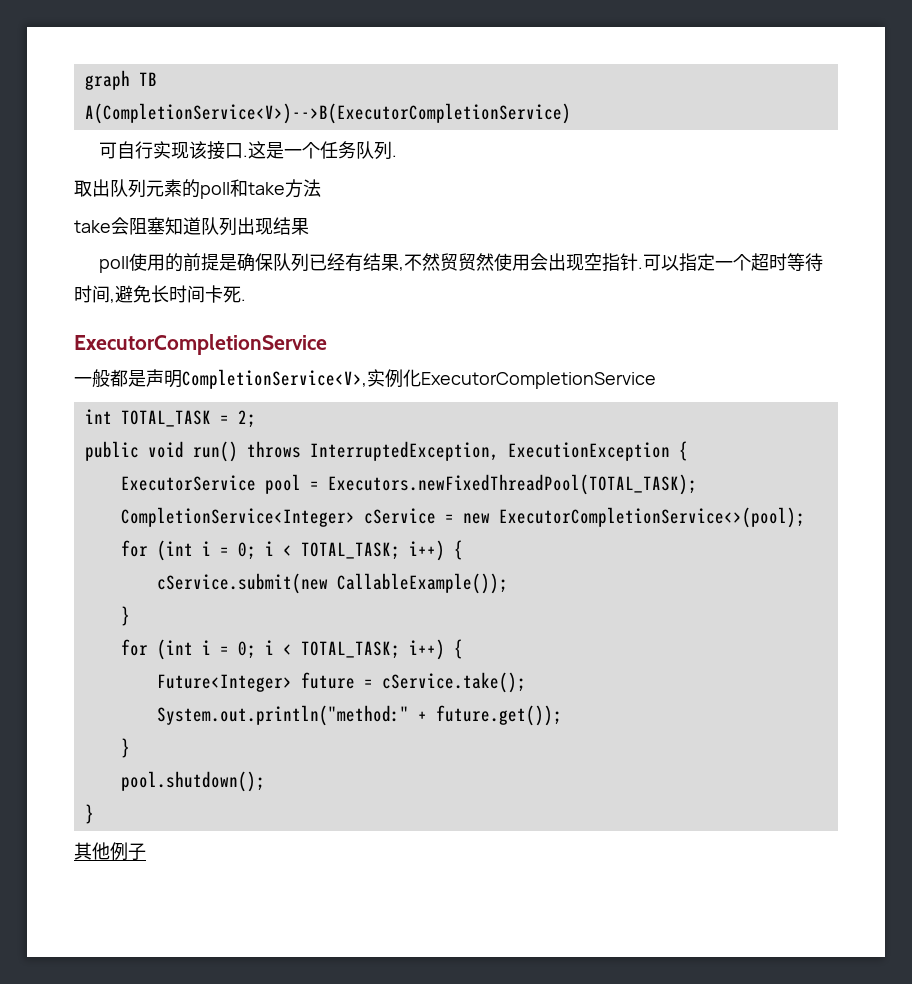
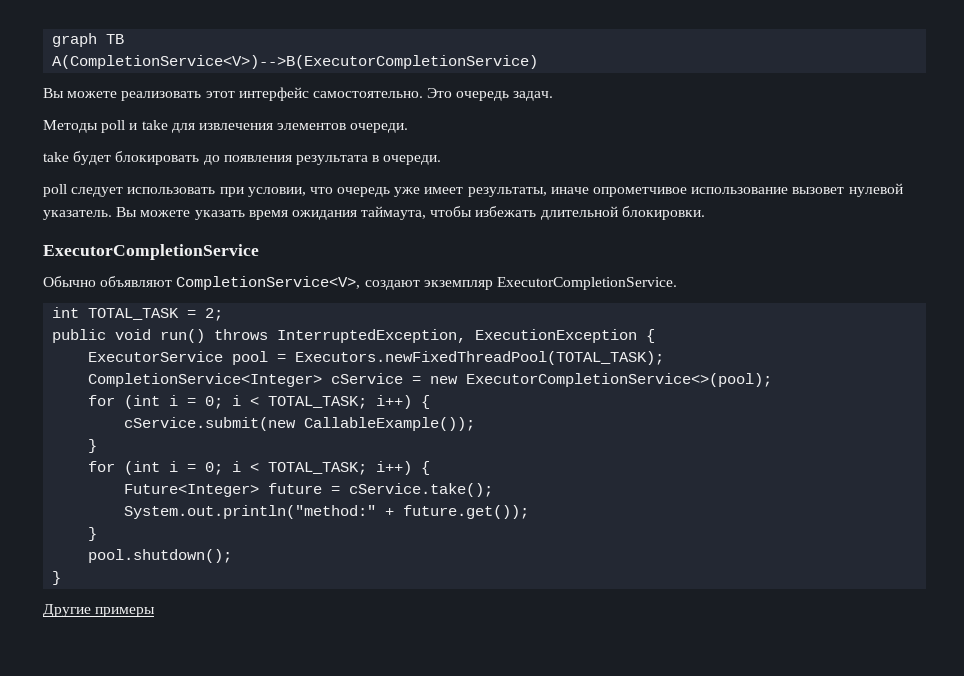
[99,141,398,160] [74,179,321,199] [74,217,309,236] [99,253,824,273] [74,285,246,303] [74,334,327,355] [74,369,656,389] 可自行实现该接口.这是一个任务队列. // 取出队列元素的poll和take方法 // take会阻塞知道队列出现结果 // poll使用的前提是确保队列已经有结果,不然贸贸然使用会出现空指针.可以指定一个超时等待时间,避免长时间卡死. // ExecutorCompletionService // 一般都是声明CompletionService<V>,实例化ExecutorCompletionService -> [43,87,554,101] [43,120,409,133] [43,151,442,165] [43,183,903,197] [43,206,705,220] [43,244,259,260] [43,276,677,290] Вы можете реализовать этот интерфейс самостоятельно. Это очередь задач. // Методы poll и take для извлечения элементов очереди. // take будет блокировать до появления результата в очереди. // poll следует использовать при условии, что очередь уже имеет результаты, иначе опрометчивое использование вызовет нулевой указатель. Вы можете указать время ожидания таймаута, чтобы избежать длительной блокировки. // ExecutorCompletionService // Обычно объявляют CompletionService<V>, создают экземпляр ExecutorCompletionService.
[74,842,146,861] 其他例子 -> [43,604,156,617] Другие примеры

